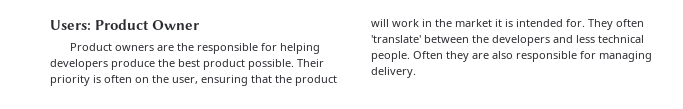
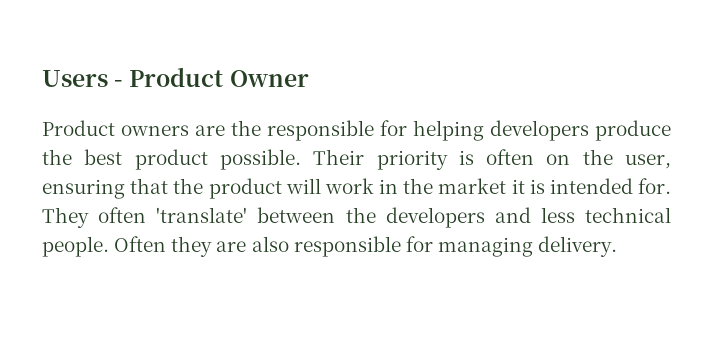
[50,20,91,30] Users: -> [42,70,124,87] Users -

